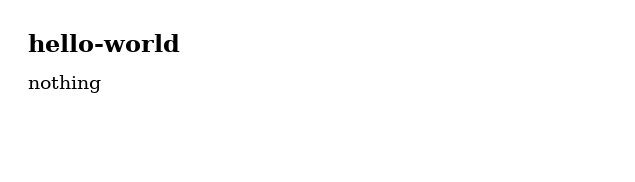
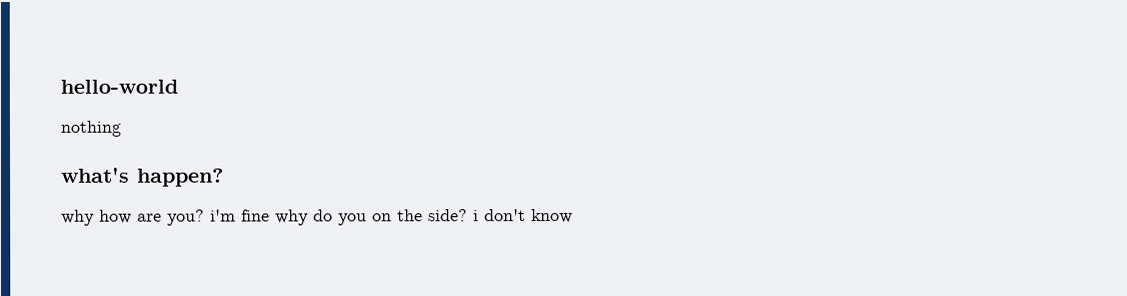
(101, 84) none -> [61,167,224,187] [61,208,573,226] // what's happen? // why how are you? i'm fine why do you on the side? i don't know

